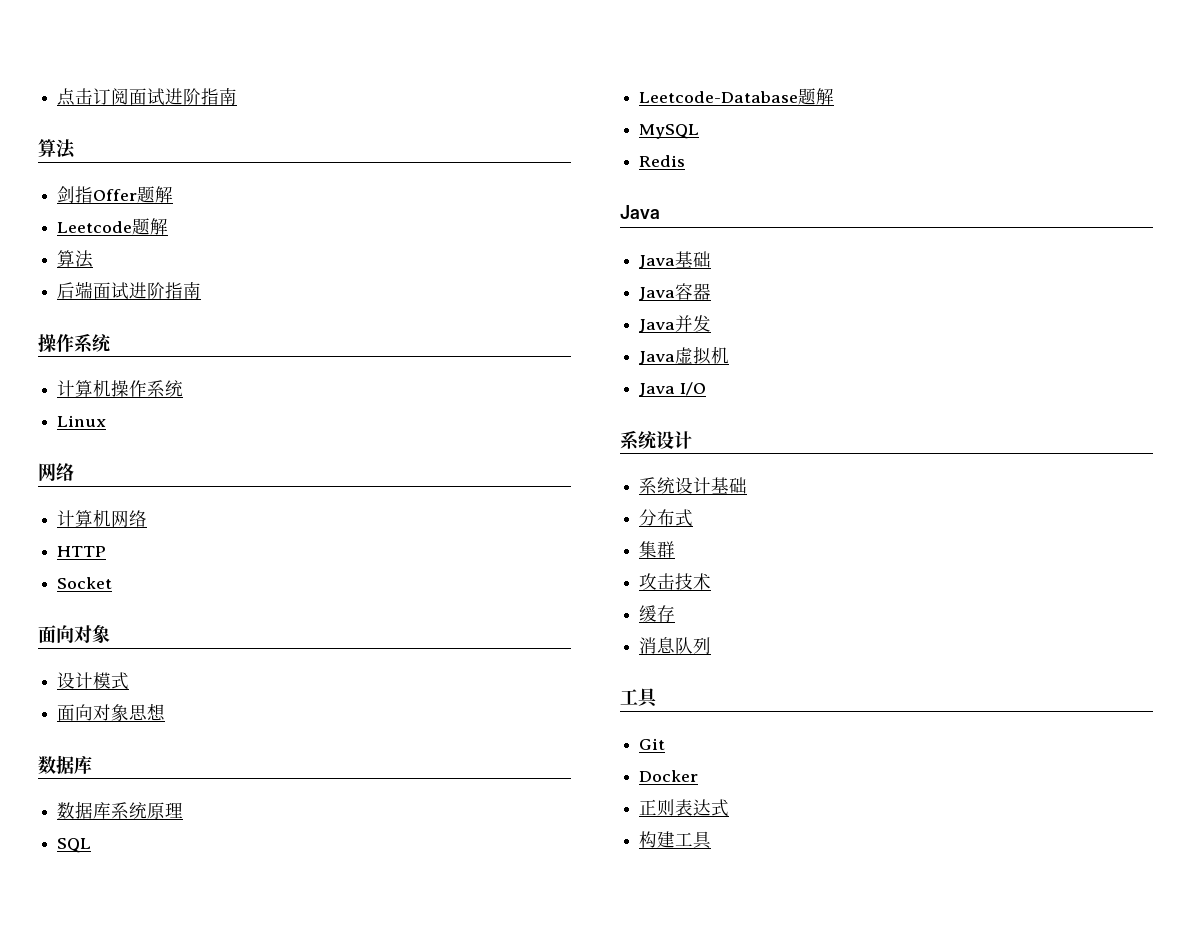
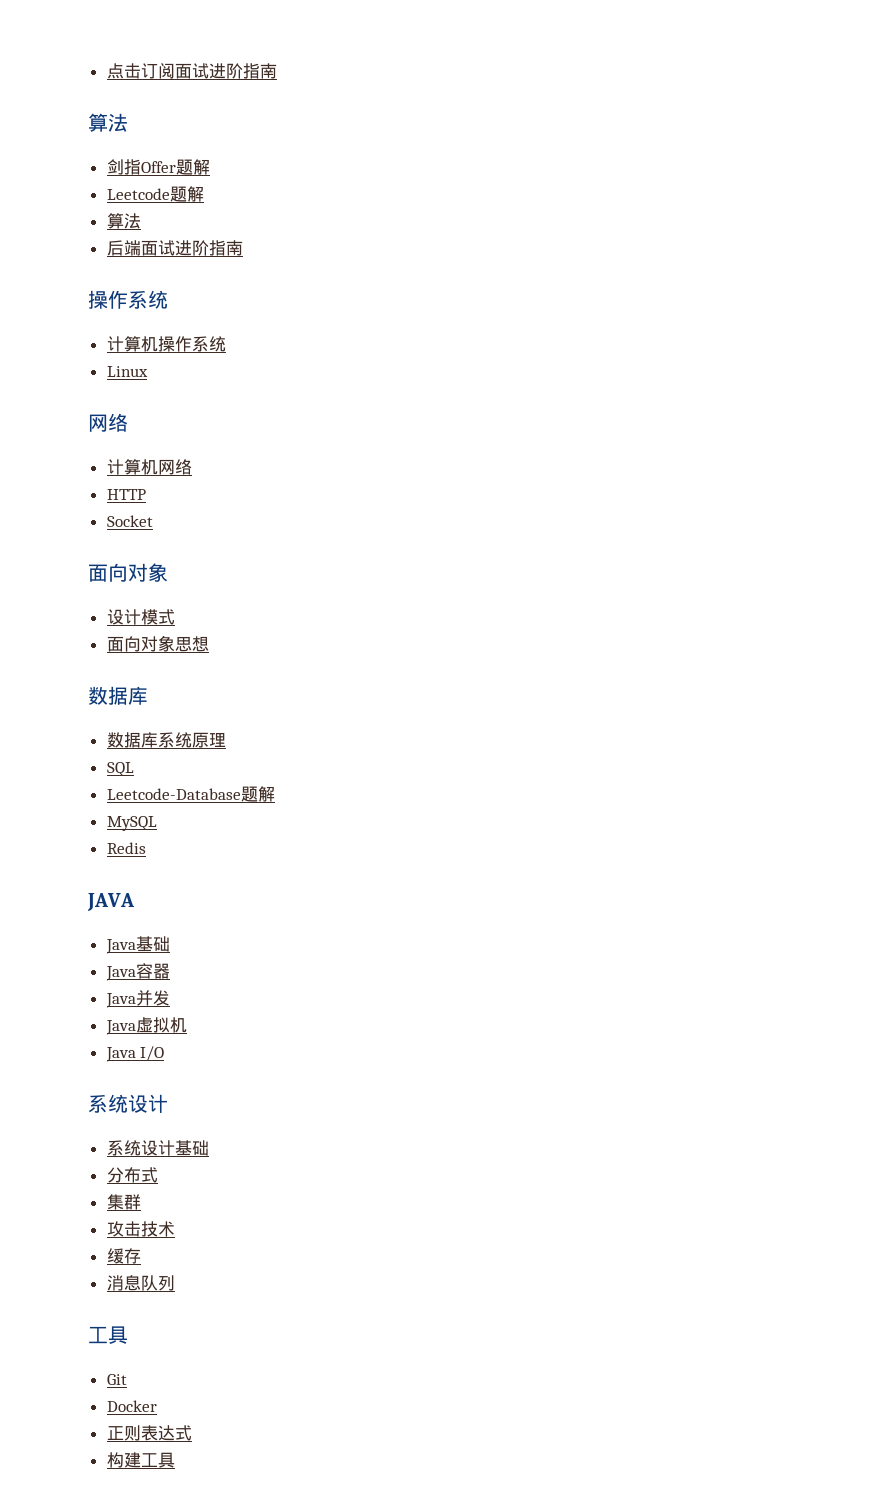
[620,205,660,219] Java -> [87,893,135,911] JAVA

